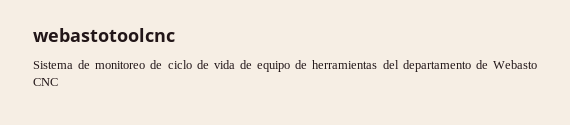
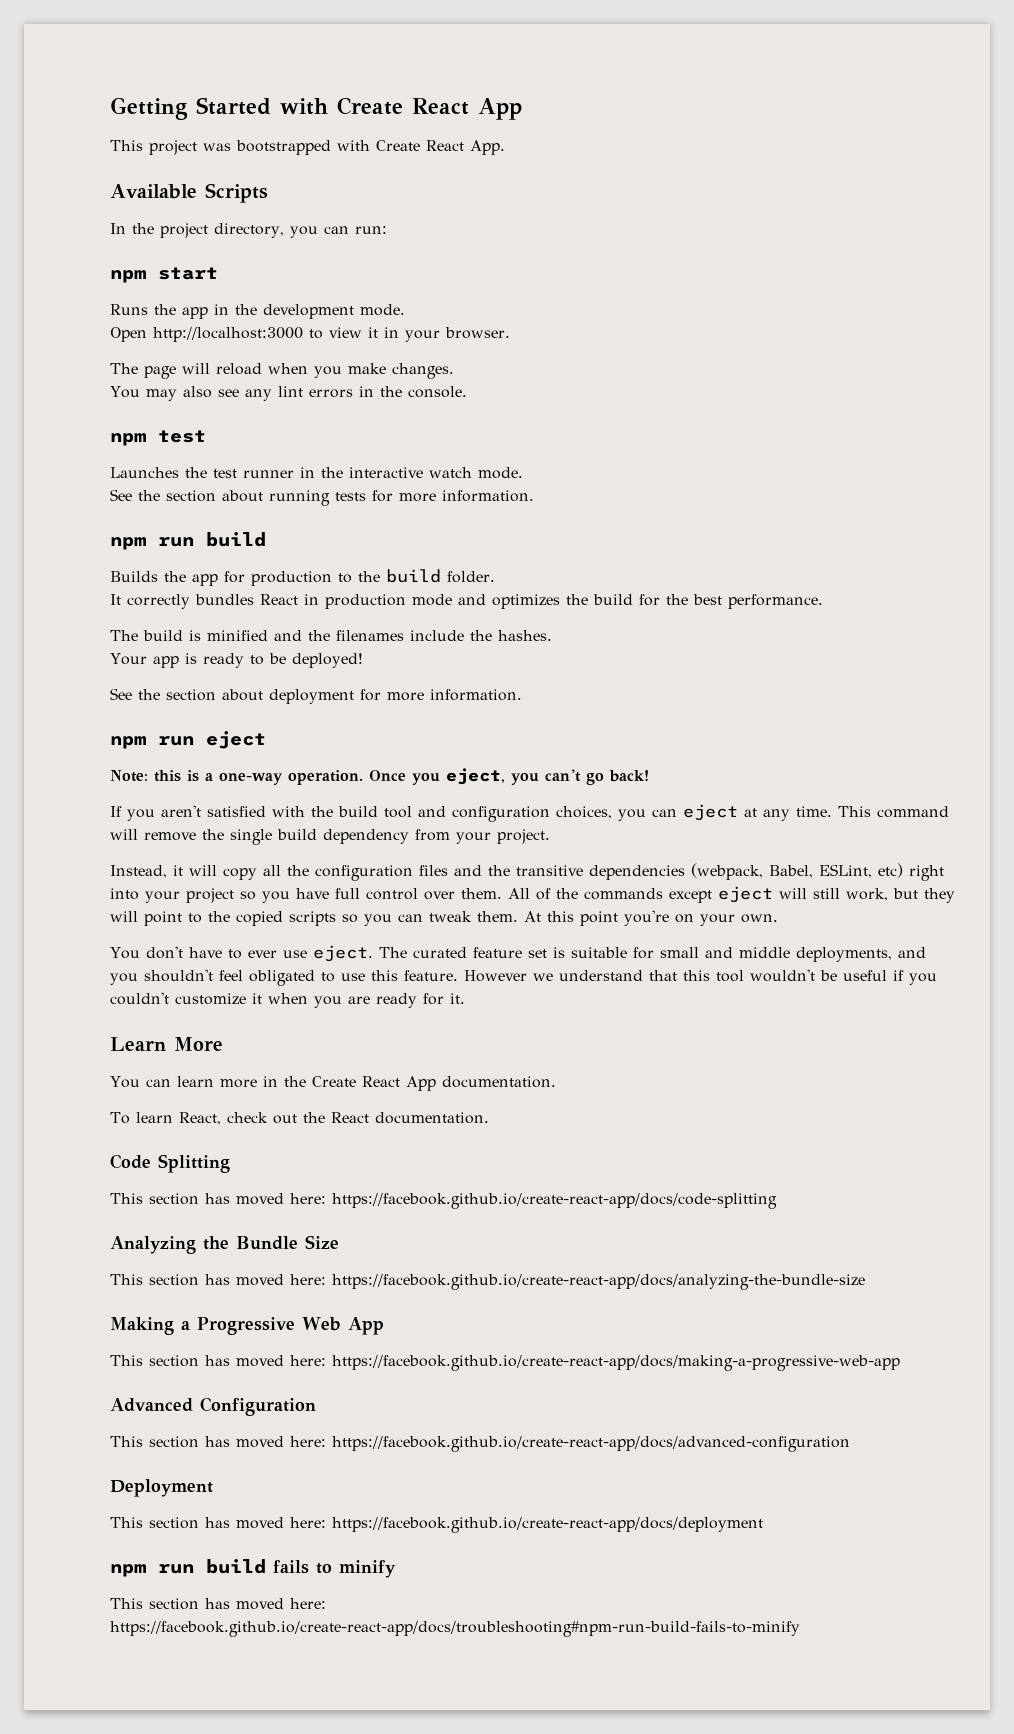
[33,28,175,42] [33,60,538,72] [33,78,58,86] webastotoolcnc // Sistema de monitoreo de ciclo de vida de equipo de herramientas del departamento de Webasto CNC -> [110,97,522,120] [110,140,505,155] [110,183,268,203] [110,223,387,238] [110,267,218,283] [110,304,405,319] [110,327,510,342] [110,363,454,379] [110,386,467,401] [110,430,206,446] [110,467,523,479] [110,489,534,506] [110,532,266,550] [110,569,495,586] [110,594,823,609] [110,630,552,641] [110,653,363,668] [110,688,522,704] [110,731,266,749] [110,768,649,785] [110,804,949,822] [110,829,550,845] [110,863,944,881] [110,886,955,903] [110,910,778,926] [110,945,926,962] [110,969,937,986] [110,992,465,1008] [110,1037,223,1051] [110,1076,556,1091] [110,1112,489,1125] [110,1154,230,1173] [110,1193,777,1209] [110,1235,339,1254] [110,1274,865,1290] [110,1317,384,1335] [110,1355,900,1371] [110,1397,316,1416] [110,1436,850,1452] [110,1479,213,1497] [110,1517,763,1533] [110,1559,396,1578] [110,1598,326,1610] [110,1621,800,1637] Getting Started with Create React App // This project was bootstrapped with Create React App. // Available Scripts // In the project directory, you can run: // npm start // Runs the app in the development mode. // Open http://localhost:3000 to view it in your browser. // The page will reload when you make changes. // You may also see any lint errors in the console. // npm test // Launches the test runner in the interactive watch mode. // See the section about running tests for more information. // npm run build // Builds the app for production to the build folder. // It correctly bundles React in production mode and optimizes the build for the best performance. // The build is minified and the filenames include the hashes. // Your app is ready to be deployed! // See the section about deployment for more information. // npm run eject // Note: this is a one-way operation. Once you eject, you can't go back! // If you aren't satisfied with the build tool and configuration choices, you can eject at any time. This command will remove the single build dependency from your project. // Instead, it will copy all the configuration files and the transitive dependencies (webpack, Babel, ESLint, etc) right into your project so you have full control over them. All of the commands except eject will still work, but they will point to the copied scripts so you can tweak them. At this point you're on your own. // You don't have to ever use eject. The curated feature set is suitable for small and middle deployments, and you shouldn't feel obligated to use this feature. However we understand that this tool wouldn't be useful if you couldn't customize it when you are ready for it. // Learn More // You can learn more in the Create React App documentation. // To learn React, check out the React documentation. // Code Splitting // This section has moved here: https://facebook.github.io/create-react-app/docs/code-splitting // Analyzing the Bundle Size // This section has moved here: https://facebook.github.io/create-react-app/docs/analyzing-the-bundle-size // Making a Progressive Web App // This section has moved here: https://facebook.github.io/create-react-app/docs/making-a-progressive-web-app // Advanced Configuration // This section has moved here: https://facebook.github.io/create-react-app/docs/advanced-configuration // Deployment // This section has moved here: https://facebook.github.io/create-react-app/docs/deployment // npm run build fails to minify // This section has moved here: https://facebook.github.io/create-react-app/docs/troubleshooting#npm-run-build-fails-to-minify

